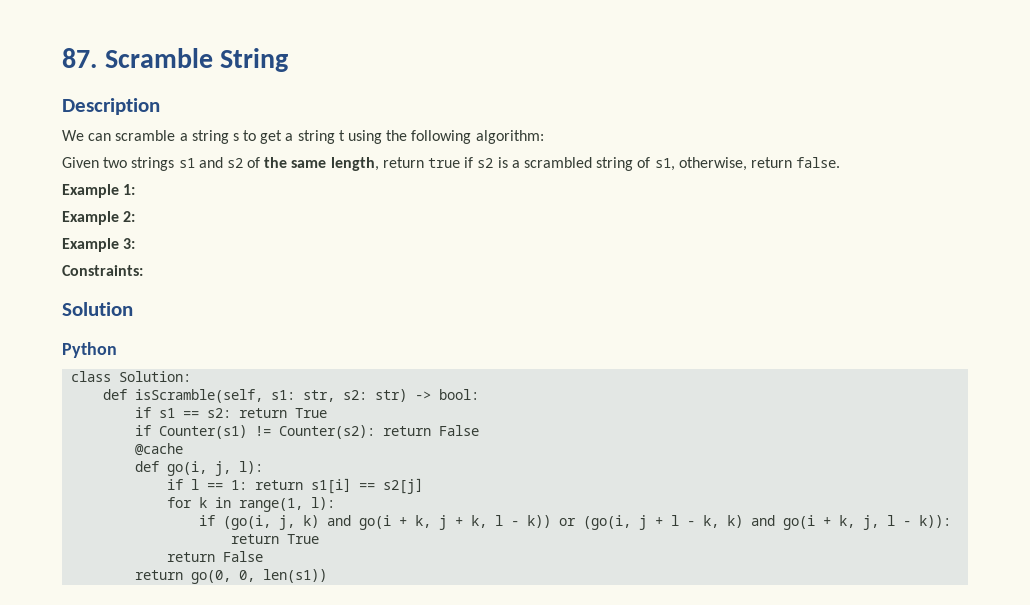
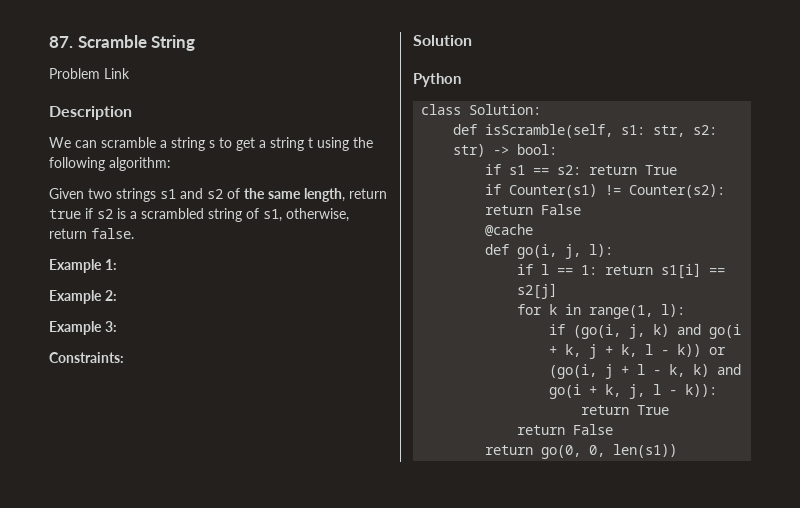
(289, 60) none -> [49,68,130,79] // Problem Link

